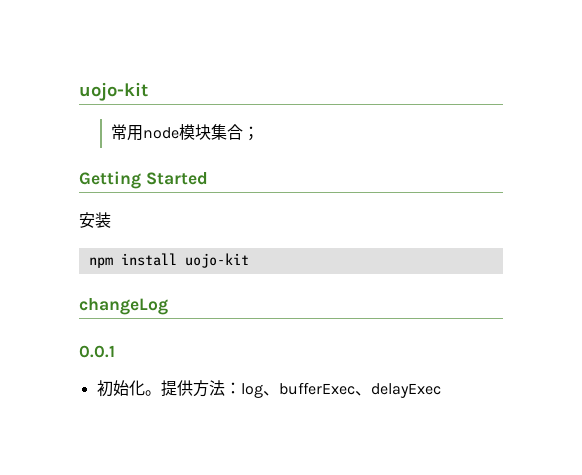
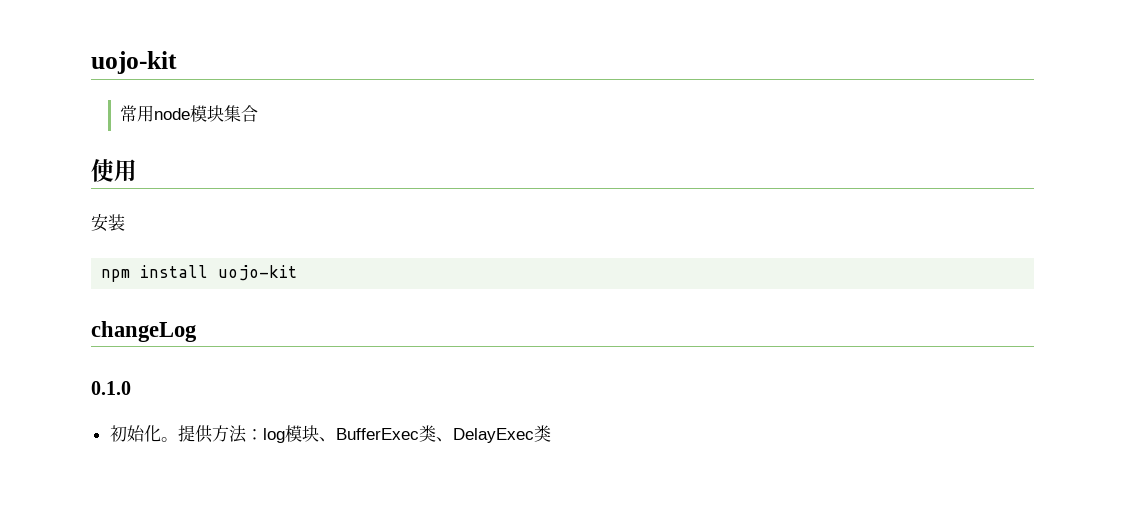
[242,126,259,141] [79,171,208,189] ； // Getting Started -> [91,159,137,182] // 使用
[79,345,115,358] 0.0.1 -> [91,381,131,395] 0.1.0
[262,382,441,398] 、bufferExec、delayExec -> [284,425,551,443] 模块、BufferExec类、DelayExec类

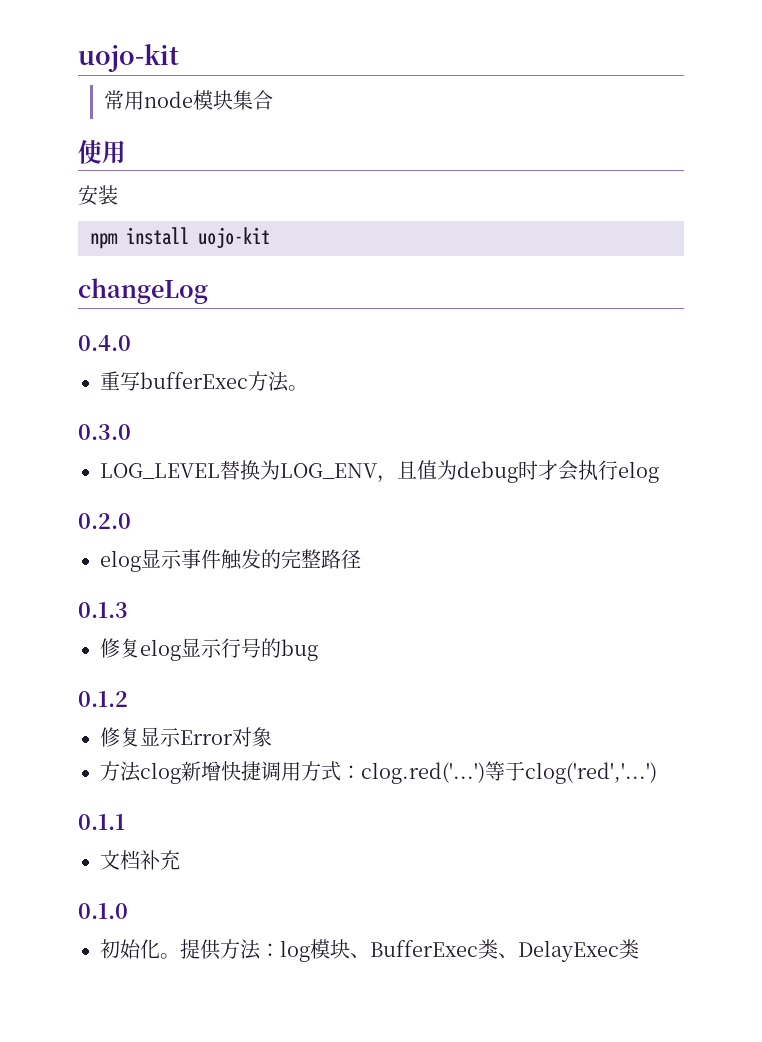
(197, 331) none -> [78,335,131,351] [100,371,308,392] [78,424,131,440] [100,460,659,483] [78,513,131,529] [100,549,361,572] [78,602,128,618] [100,638,318,661] [78,691,128,707] [100,727,272,747] [100,761,657,784] [78,814,125,830] [100,850,180,870] // 0.4.0 // 重写bufferExec方法。 // 0.3.0 // LOG_LEVEL替换为LOG_ENV，且值为debug时才会执行elog // 0.2.0 // elog显示事件触发的完整路径 // 0.1.3 // 修复elog显示行号的bug // 0.1.2 // 修复显示Error对象 // 方法clog新增快捷调用方式：clog.red('...')等于clog('red','...') // 0.1.1 // 文档补充

